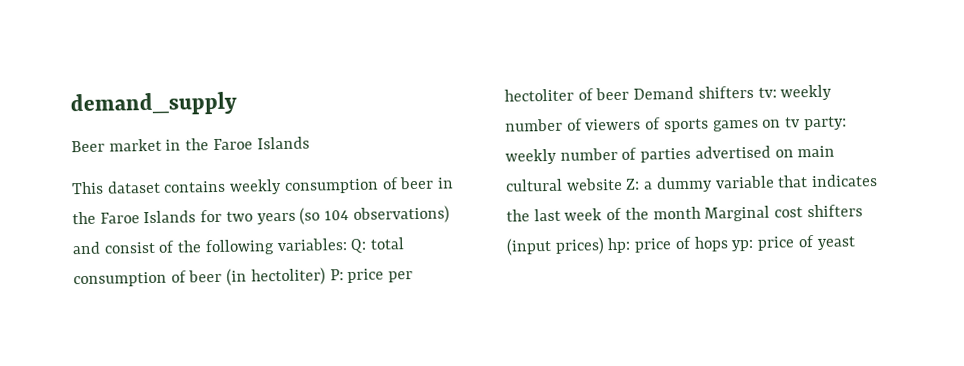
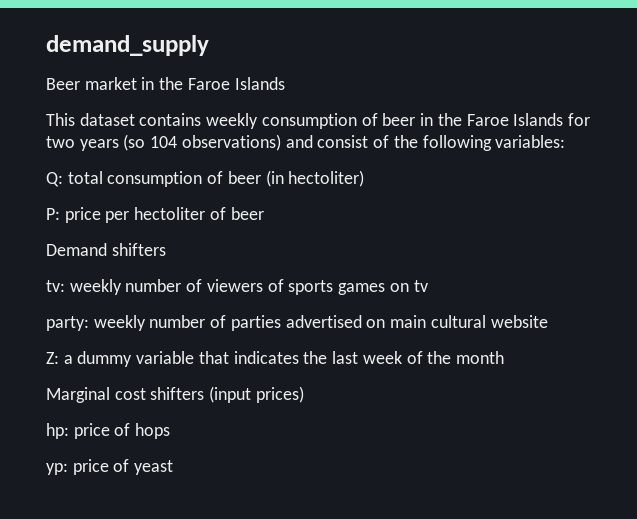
(347, 245) none -> (566, 141) //
(326, 276) none -> (365, 178) //
(630, 94) none -> (264, 213) //
(754, 92) none -> (166, 249) //
(801, 122) none -> (428, 286) //
(623, 184) none -> (548, 321) //
(701, 213) none -> (504, 357) //
(605, 246) none -> (304, 394) //
(729, 244) none -> (171, 431) //

